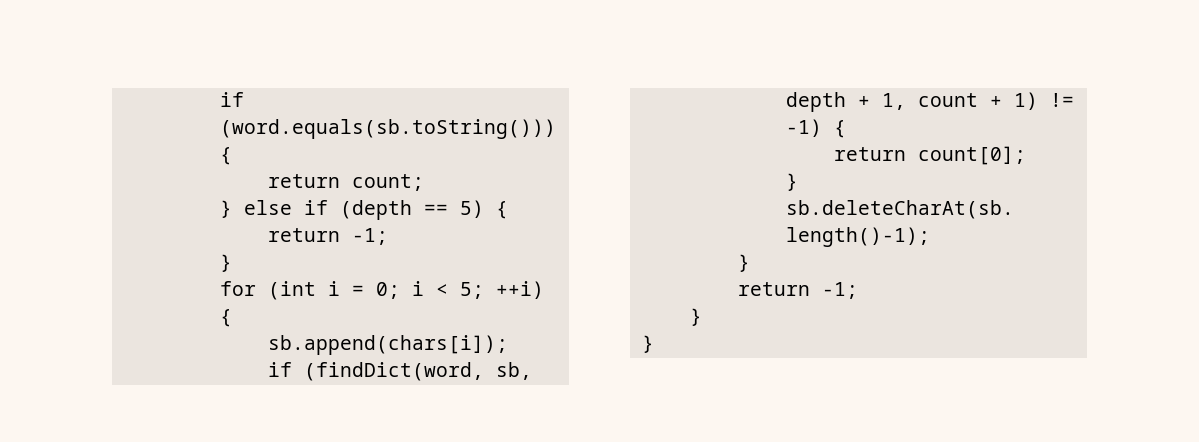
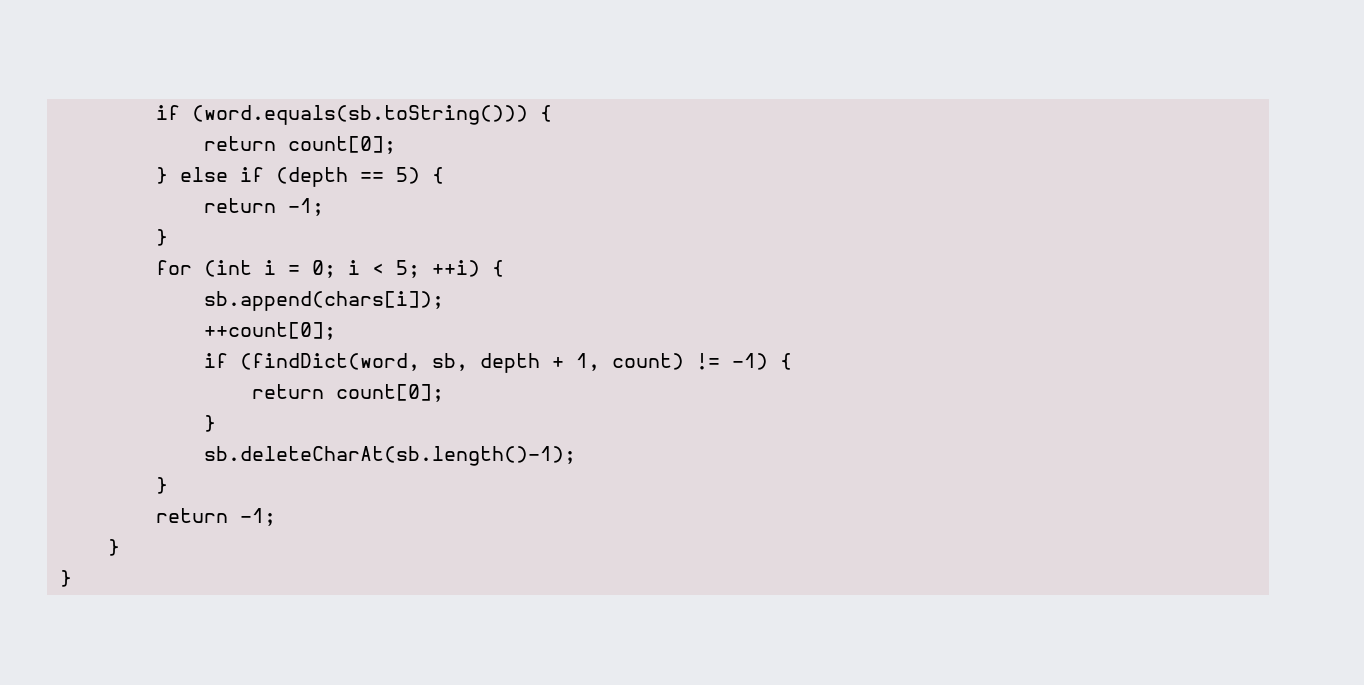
[352,174,425,191] count; -> [287,136,396,154] count[0];
(509, 345) none -> [203,322,336,340] // ++count[0];
[918,92,1039,110] count + 1) -> [611,353,684,370] count)

